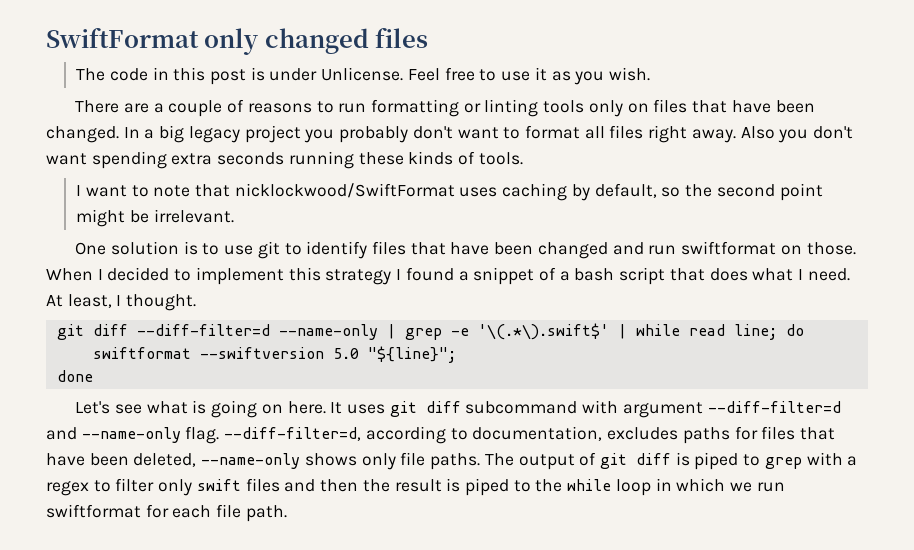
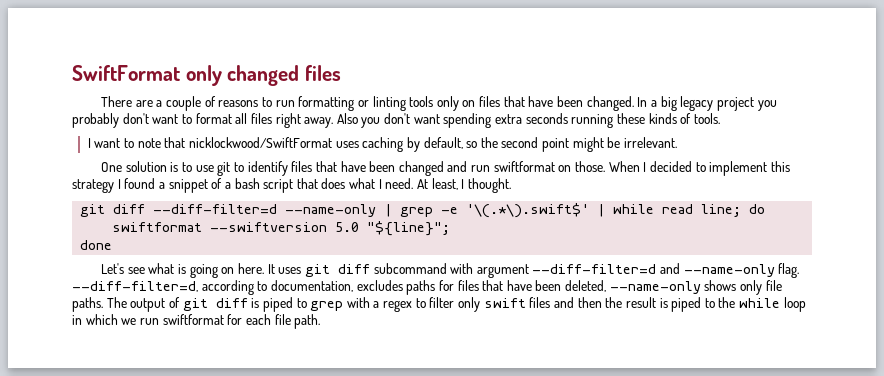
[76,67,650,85] // The code in this post is under Unlicense. Feel free to use it as you wish. -> (341, 73) none

